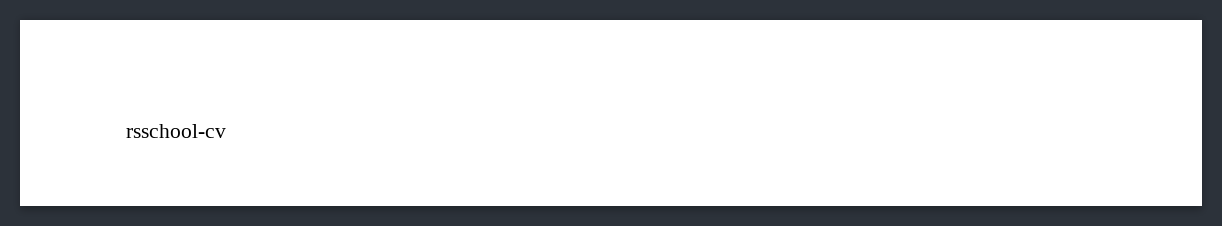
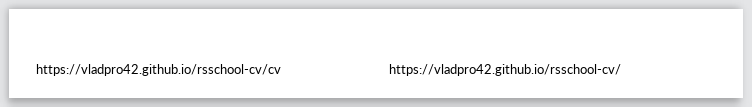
[126,124,226,138] rsschool-cv -> [36,64,621,76] https://vladpro42.github.io/rsschool-cv/cv https://vladpro42.github.io/rsschool-cv/

